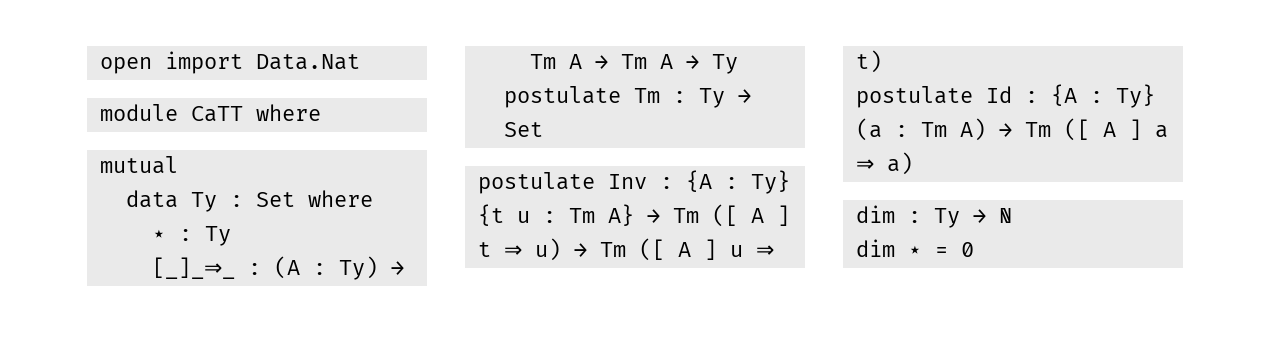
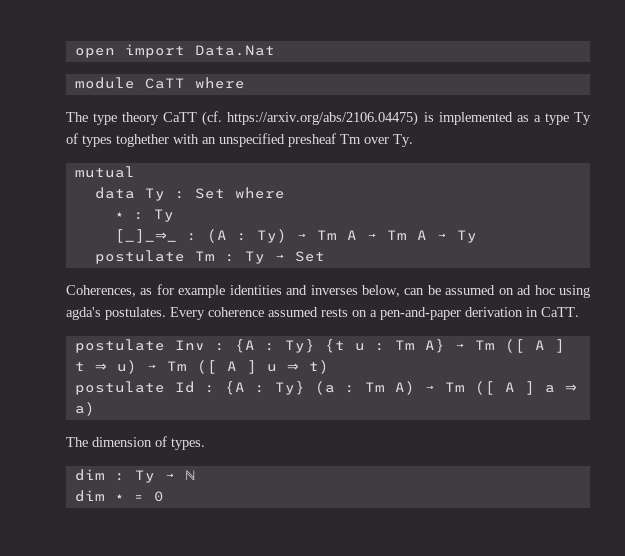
(321, 112) none -> [66,111,591,126] [66,133,413,147] // The type theory CaTT (cf. https://arxiv.org/abs/2106.04475) is implemented as a type Ty of types toghether with an unspecified presheaf Tm over Ty.
(543, 129) none -> [66,284,591,298] [66,307,579,320] // Coherences, as for example identities and inverses below, can be assumed on ad hoc using agda's postulates. Every coherence assumed rests on a pen-and-paper derivation in CaTT.
(913, 163) none -> [66,436,205,450] // The dimension of types.

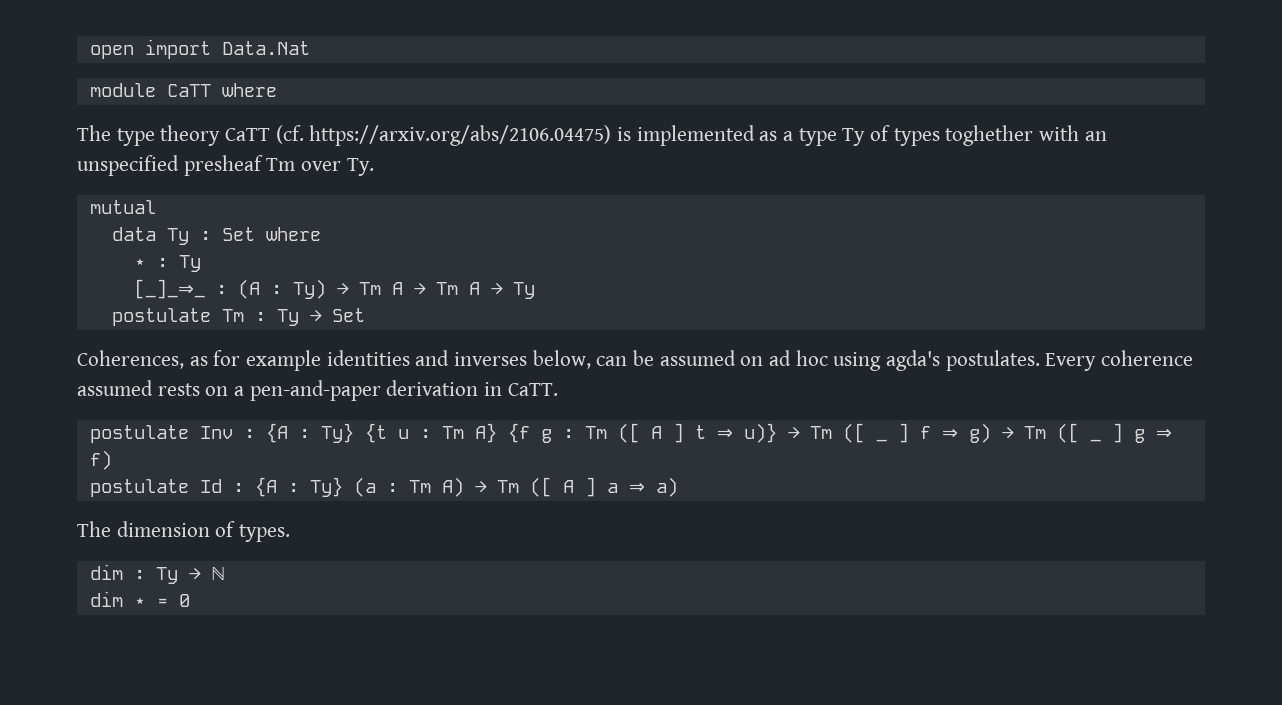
[454,343,465,350] → -> [507,423,574,443] {f g :
[116,360,329,374] u) → Tm ([ A ] u ⇒ t) -> [743,423,1172,443] [89,450,112,470] u)} → Tm ([ _ ] f ⇒ g) → Tm ([ _ ] g ⇒ f)

